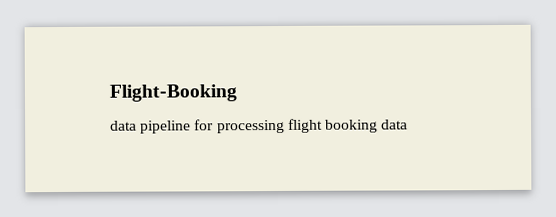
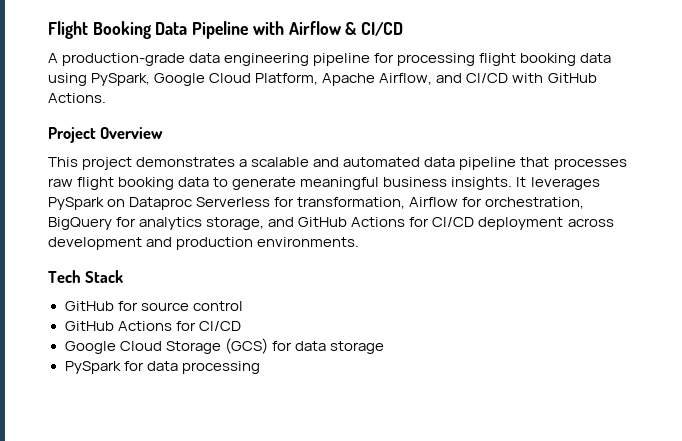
[109,84,237,102] [110,120,137,131] Flight-Booking // data -> [48,21,404,39] [48,53,310,66] Flight Booking Data Pipeline with Airflow & CI/CD // A production-grade data engineering
(409, 124) none -> [48,73,597,86] [48,93,106,103] [48,127,164,143] [48,157,627,170] [48,177,600,190] [48,197,585,210] [48,217,614,230] [48,237,360,250] [48,270,124,283] [64,301,243,311] [64,321,241,331] [64,338,384,354] [64,361,260,374] using PySpark, Google Cloud Platform, Apache Airflow, and CI/CD with GitHub Actions. // Project Overview // This project demonstrates a scalable and automated data pipeline that processes raw flight booking data to generate meaningful business insights. It leverages PySpark on Dataproc Serverless for transformation, Airflow for orchestration, BigQuery for analytics storage, and GitHub Actions for CI/CD deployment across development and production environments. // Tech Stack // GitHub for source control // GitHub Actions for CI/CD // Google Cloud Storage (GCS) for data storage // PySpark for data processing

